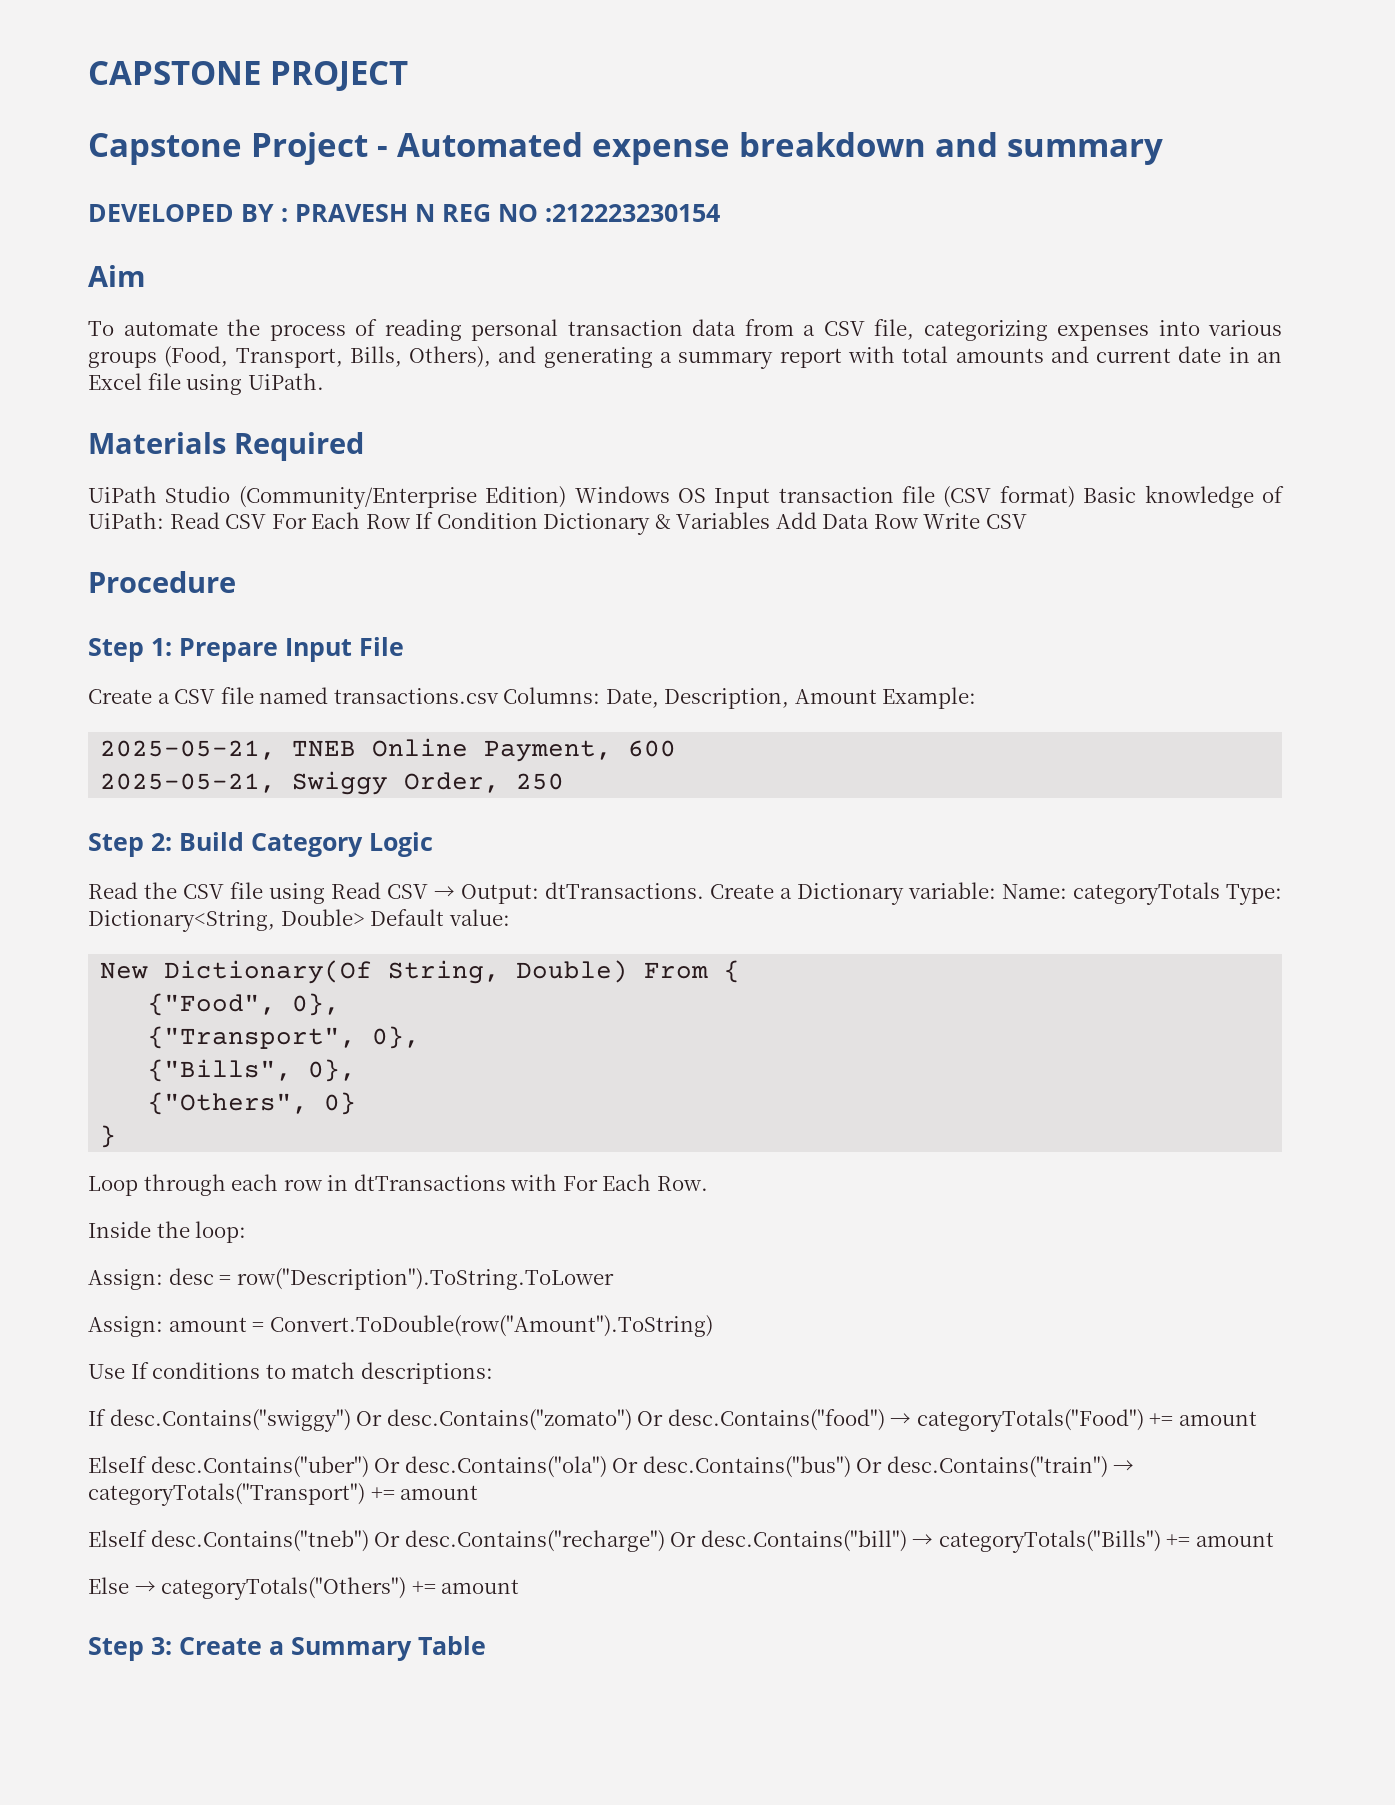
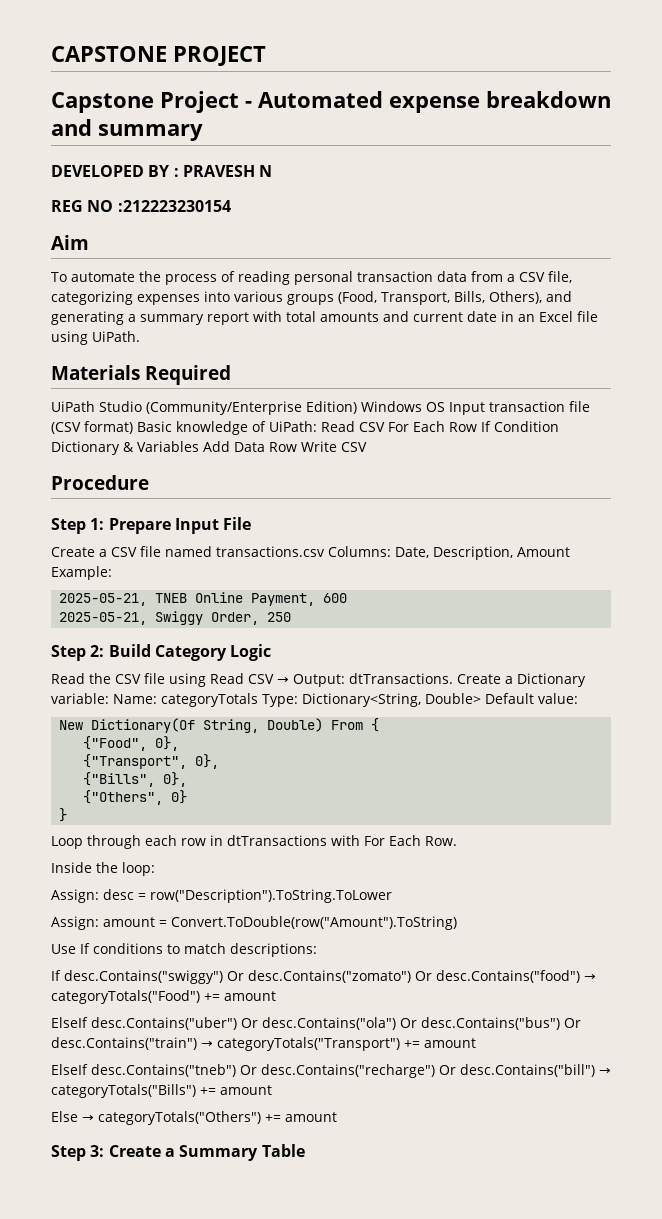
(435, 213) none -> (273, 171) //

